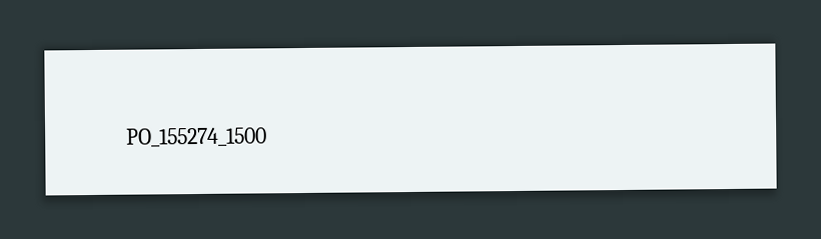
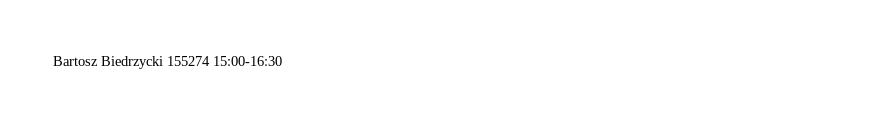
[126,127,267,148] PO_155274_1500 -> [53,56,282,69] Bartosz Biedrzycki 155274 15:00-16:30

